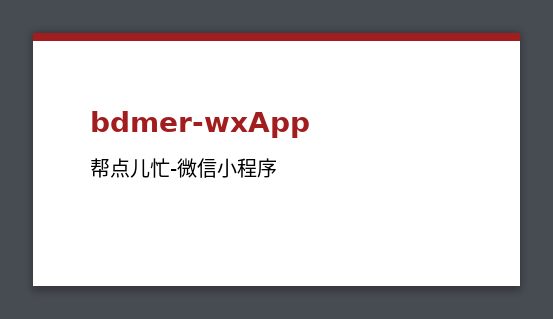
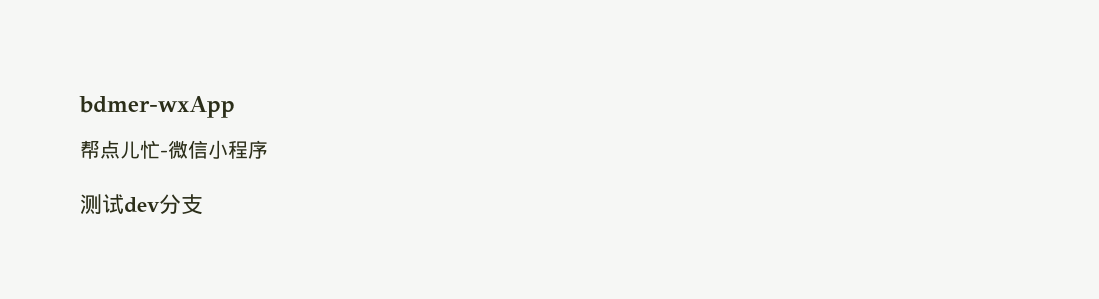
(277, 168) none -> [80,194,203,215] // 测试dev分支

